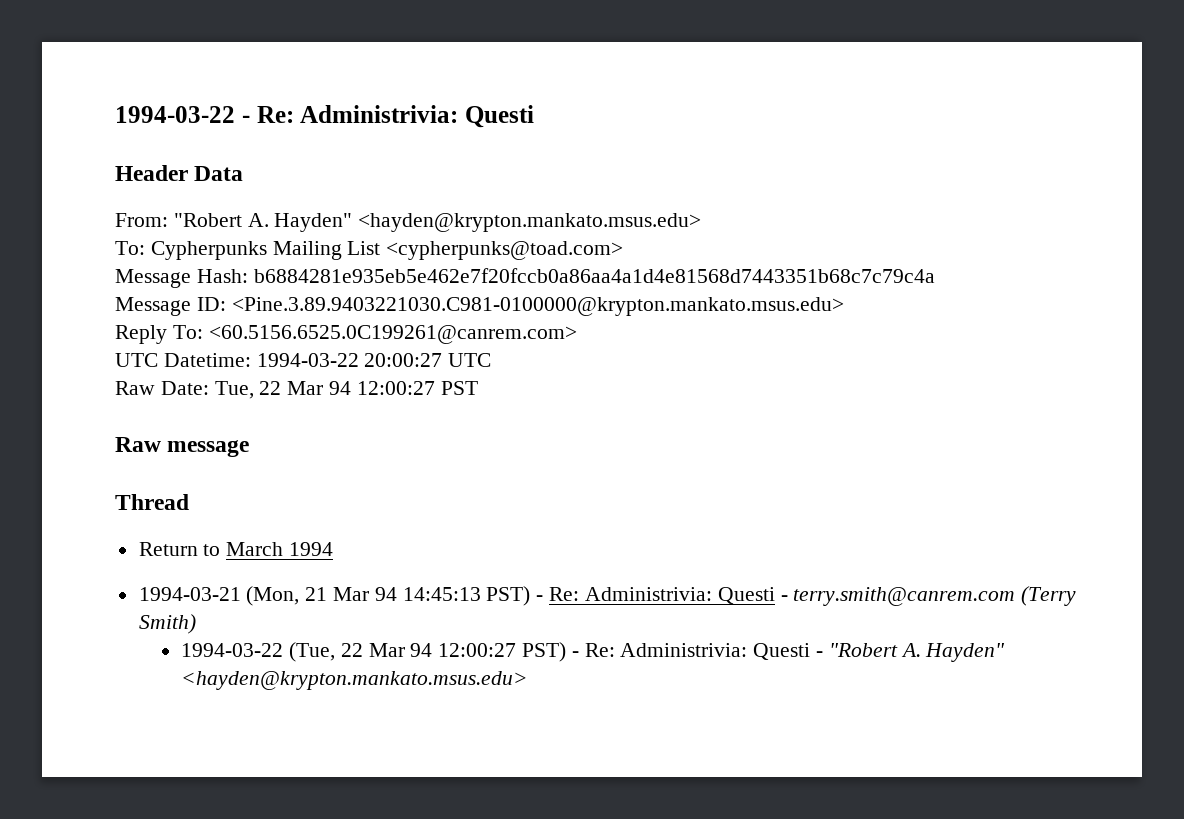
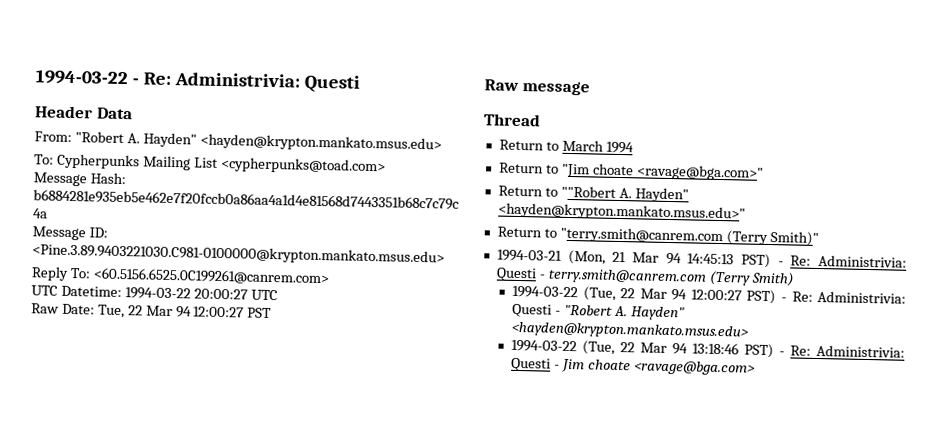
(334, 549) none -> [498,162,764,181] [497,185,689,203] [497,202,746,222] [496,226,819,247] // Return to "Jim choate <ravage@bga.com>" // Return to ""Robert A. Hayden" <hayden@krypton.mankato.msus.edu>" // Return to "terry.smith@canrem.com (Terry Smith)"
(529, 680) none -> [511,339,905,359] [511,357,756,376] // 1994-03-22 (Tue, 22 Mar 94 13:18:46 PST) - Re: Administrivia: Questi - Jim choate <ravage@bga.com>

